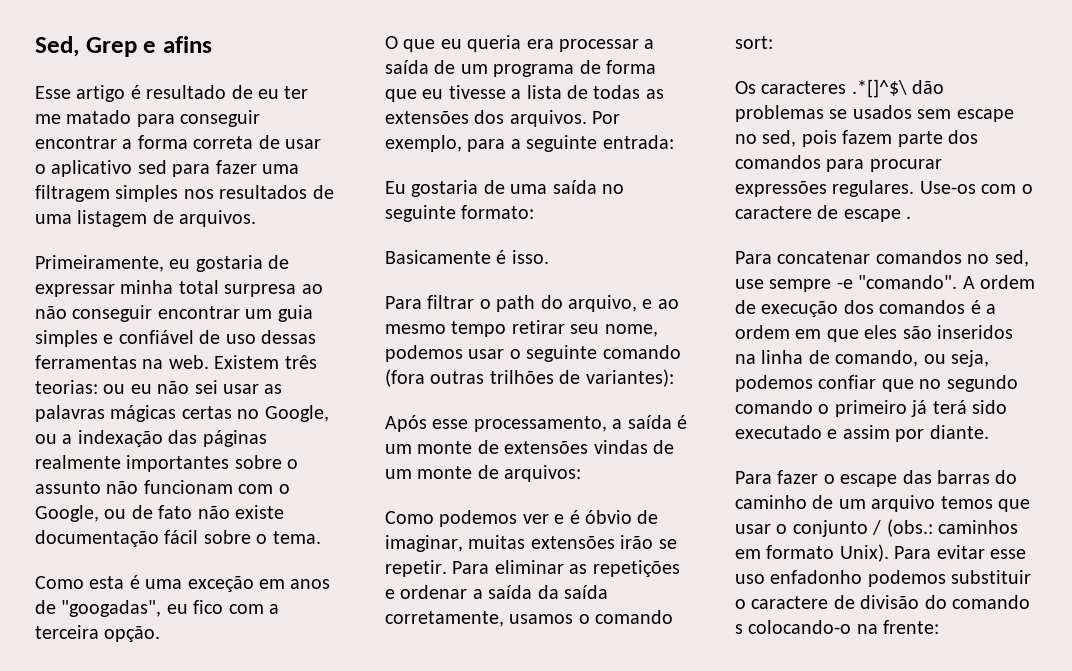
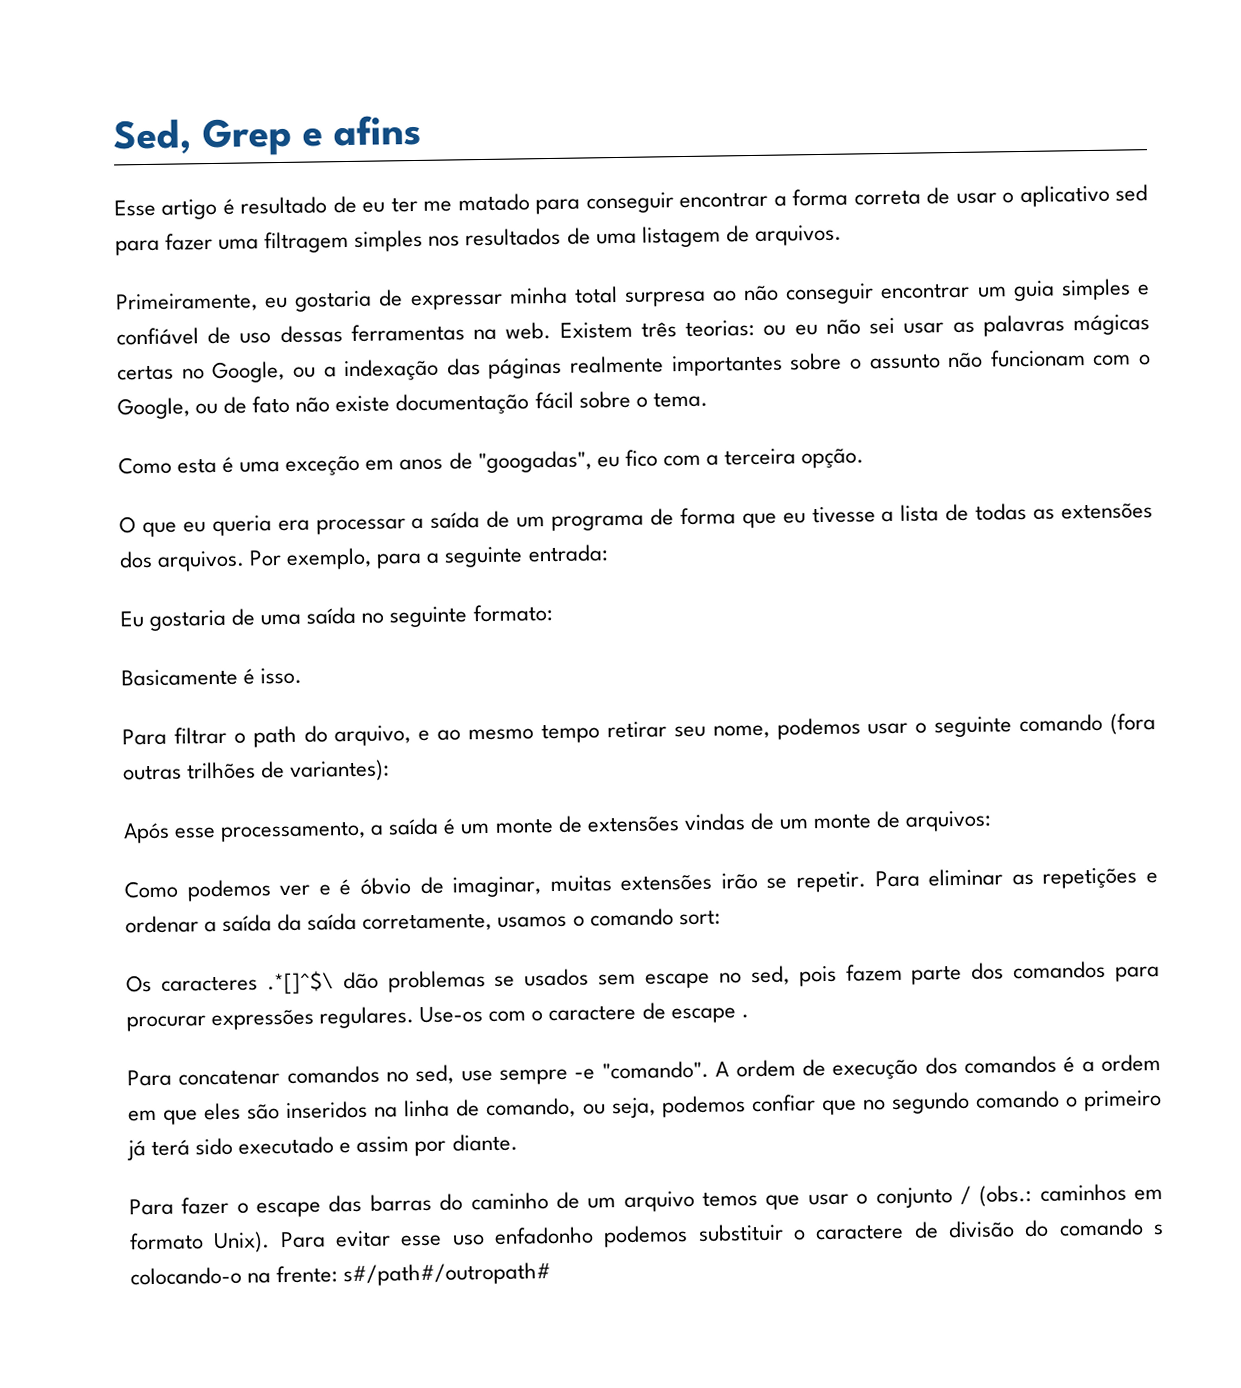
(940, 627) none -> [343,1262,552,1287] s#/path#/outropath#

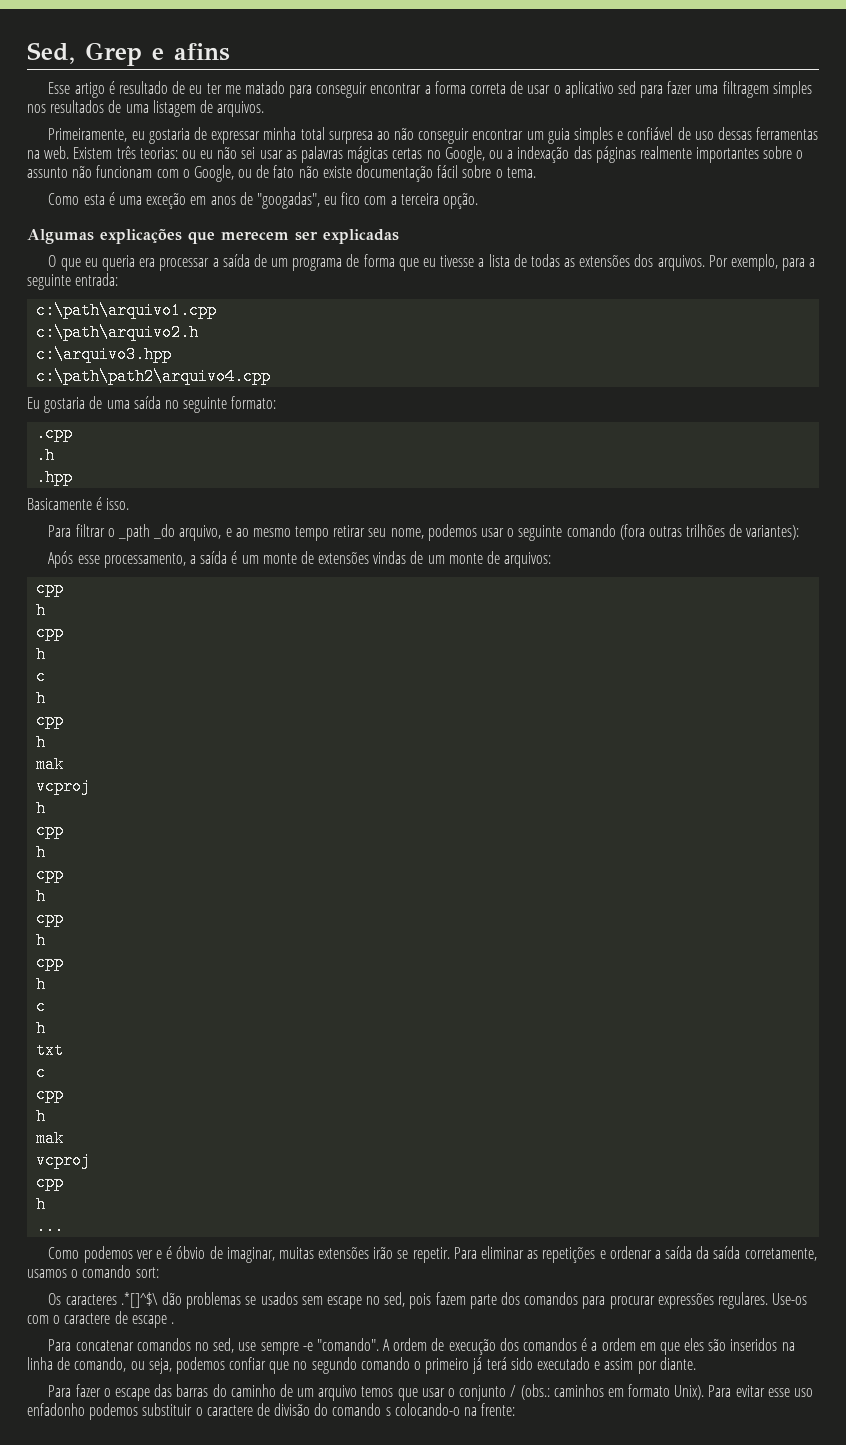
(865, 458) none -> [27,228,399,244] // Algumas explicações que merecem ser explicadas
(609, 553) none -> [36,302,218,319] [36,324,200,341] [36,346,173,363] [36,368,272,385] // c:\path\arquivo1.cpp // c:\path\arquivo2.h // c:\arquivo3.hpp // c:\path\path2\arquivo4.cpp
(553, 613) none -> [36,425,74,442] [36,447,56,464] [36,469,74,486] // .cpp // .h // .hpp
[252,725,328,748] path do -> [117,524,176,541] _path _do
(993, 821) none -> [36,580,65,597] [36,602,47,619] [36,624,65,641] [36,646,47,663] [36,668,47,685] [36,690,47,707] [36,712,65,729] [36,734,47,751] [36,756,65,773] [36,778,92,795] [36,800,47,817] [36,822,65,839] [36,844,47,861] [36,866,65,883] [36,888,47,905] [36,910,65,927] [36,932,47,949] [36,954,65,971] [36,976,47,993] [36,998,47,1015] [36,1020,47,1037] [36,1042,65,1059] [36,1064,47,1081] [36,1086,65,1103] [36,1108,47,1125] [36,1130,65,1147] [36,1152,92,1169] [36,1174,65,1191] [36,1196,47,1213] [36,1218,65,1235] // cpp // h // cpp // h // c // h // cpp // h // mak // vcproj // h // cpp // h // cpp // h // cpp // h // cpp // h // c // h // txt // c // cpp // h // mak // vcproj // cpp // h // ...
[343,1262,552,1287] s#/path#/outropath# -> (516, 1409) none

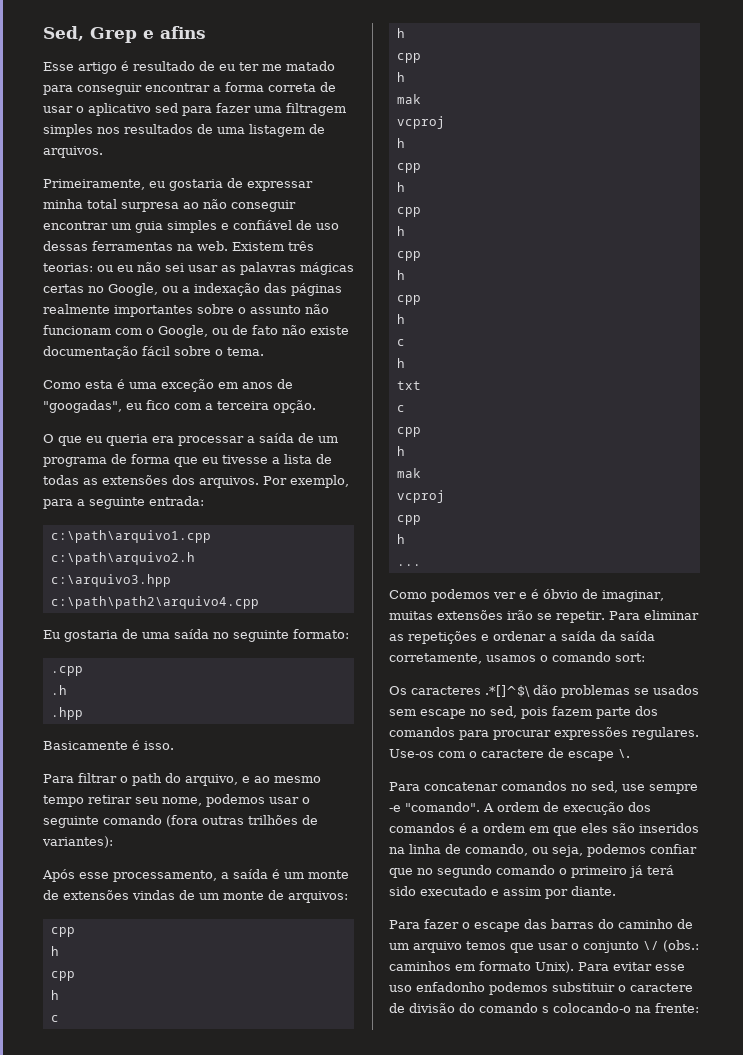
[27,228,399,244] // Algumas explicações que merecem ser explicadas -> (316, 406) none
[117,524,176,541] _path _do -> [132,773,181,786] path do
[170,1322,174,1324] . -> [618,749,630,758] \.
[510,1385,517,1397] / -> [643,941,659,950] \/

